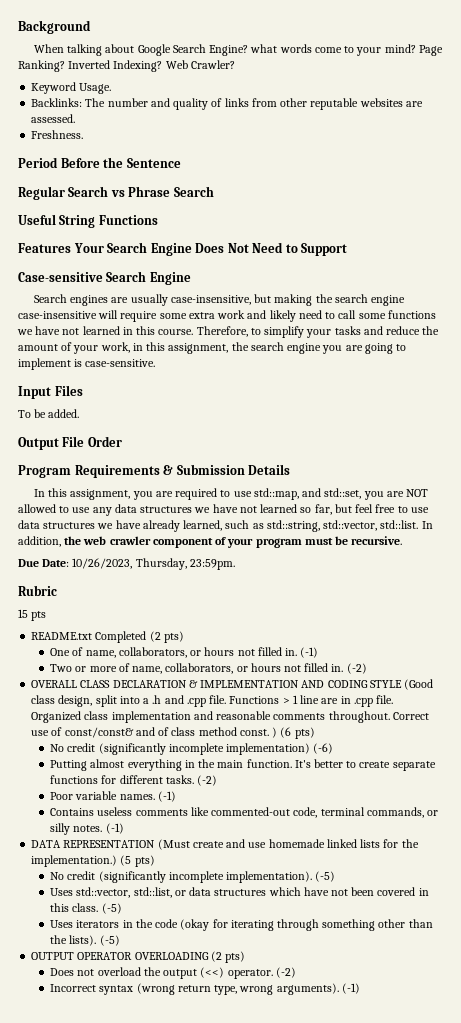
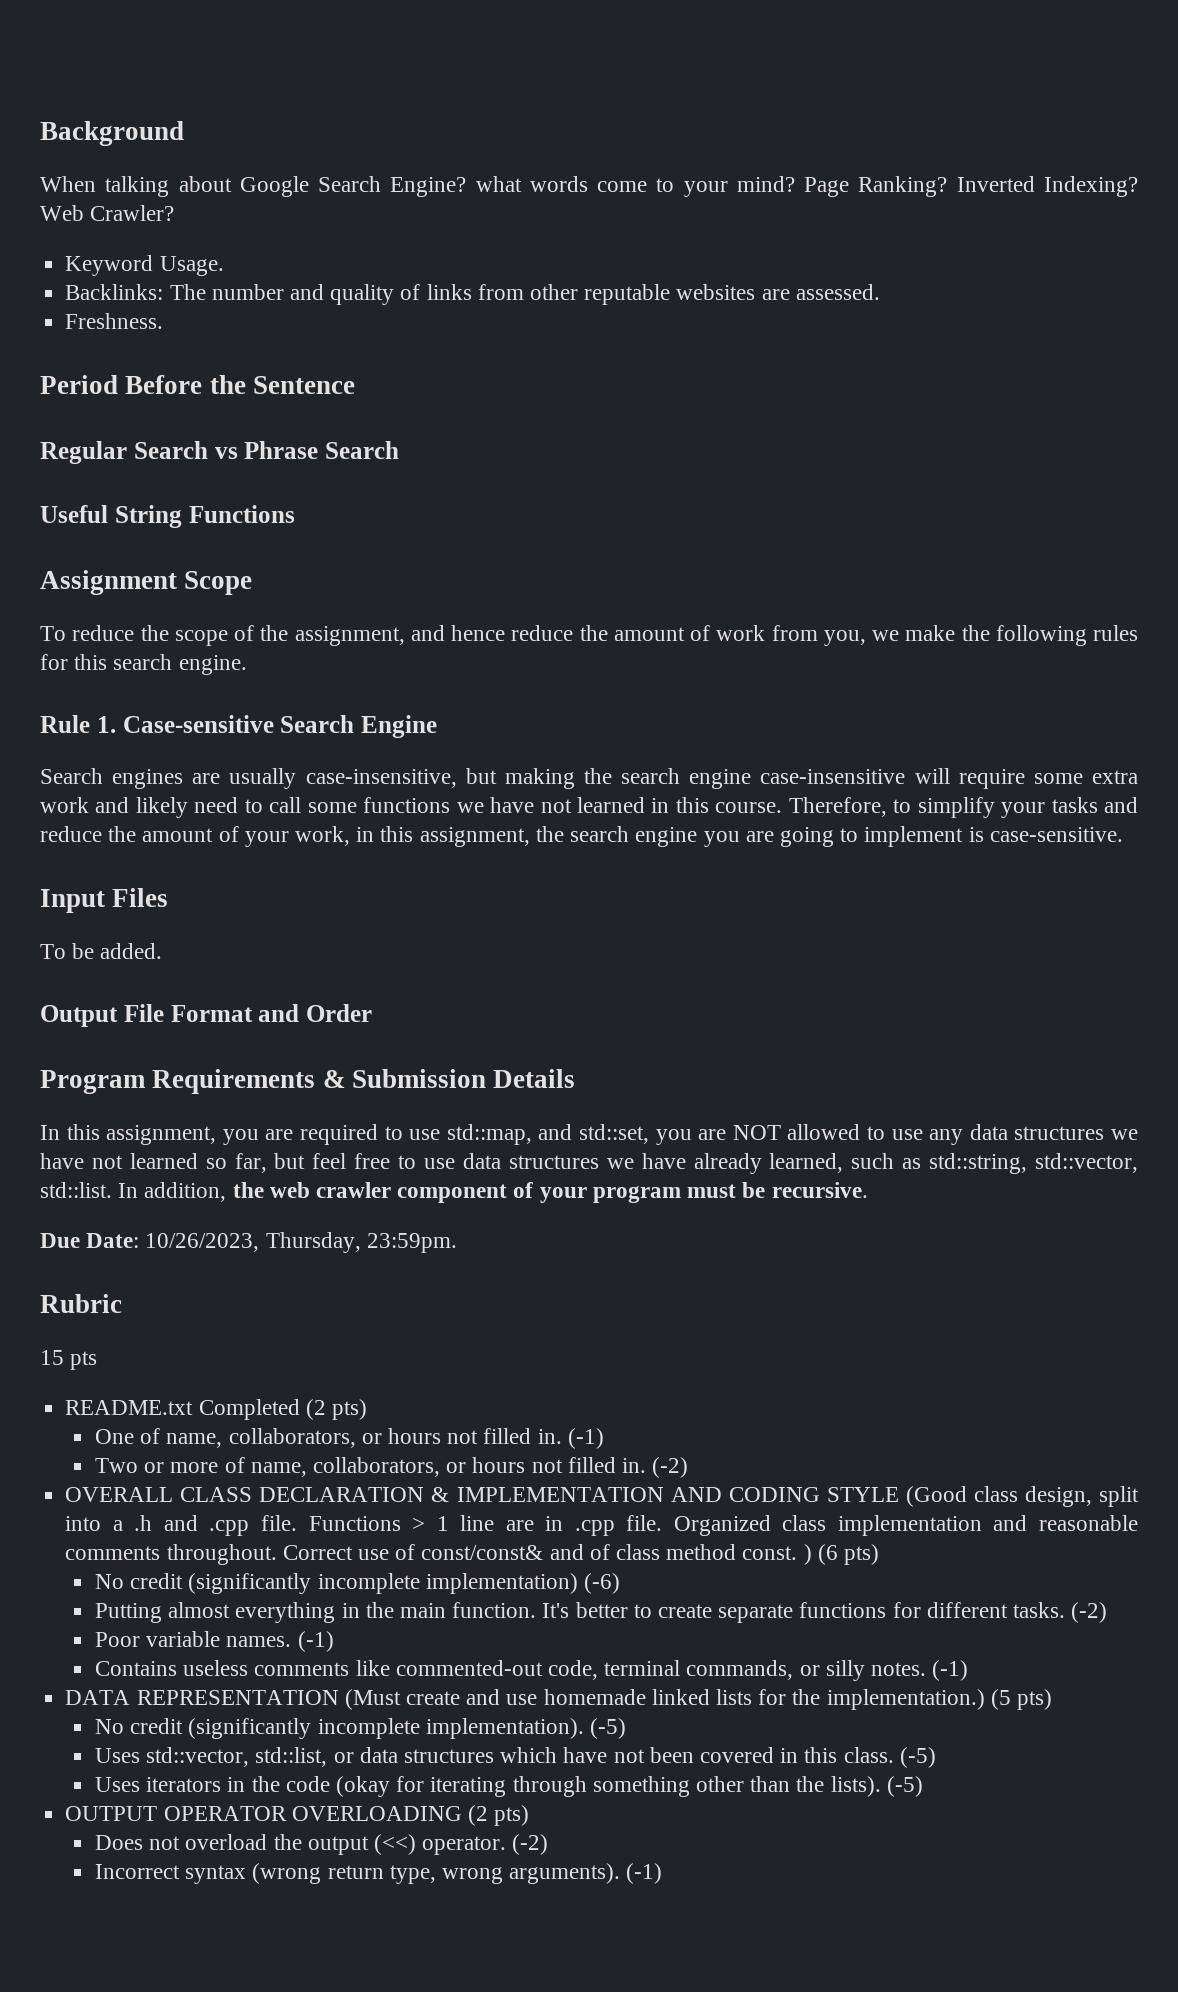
[18,242,348,256] Features Your Search Engine Does Not Need to Support // -> [40,570,253,595] [40,625,1138,646] [40,654,247,675] [40,715,116,733] Assignment Scope // To reduce the scope of the assignment, and hence reduce the amount of work from you, we make the following rules for this search engine. // Rule 1.
(85, 441) none -> [170,1004,300,1022] Format and

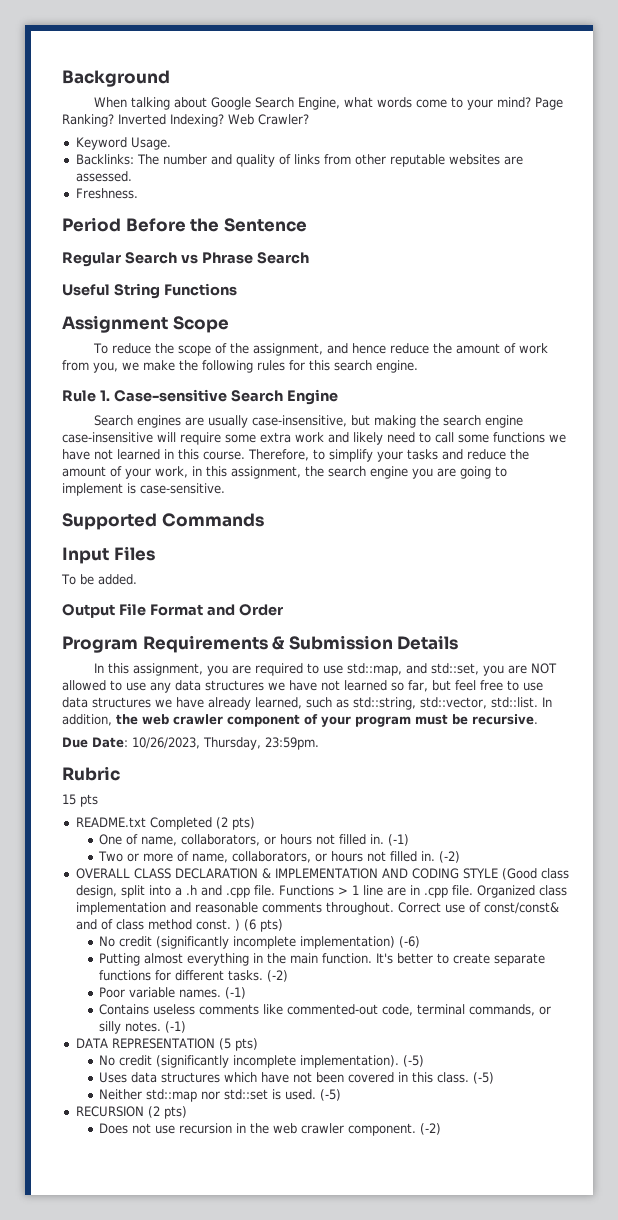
[390,177,467,197] Engine? -> [298,97,341,110] Engine,
(1123, 834) none -> [62,513,264,530] // Supported Commands
[344,1689,985,1710] (Must create and use homemade linked lists for the implementation.) -> (215, 1043) none
[146,1747,354,1767] std::vector, std::list, or -> (128, 1077) none
[94,1776,923,1797] [65,1805,530,1826] [94,1834,549,1855] [94,1863,663,1884] Uses iterators in the code (okay for iterating through something other than the lists). (-5) // OUTPUT OPERATOR OVERLOADING (2 pts) // Does not overload the output (<<) operator. (-2) // Incorrect syntax (wrong return type, wrong arguments). (-1) -> [99,1089,342,1102] [75,1106,187,1119] [99,1123,442,1136] Neither std::map nor std::set is used. (-5) // RECURSION (2 pts) // Does not use recursion in the web crawler component. (-2)

